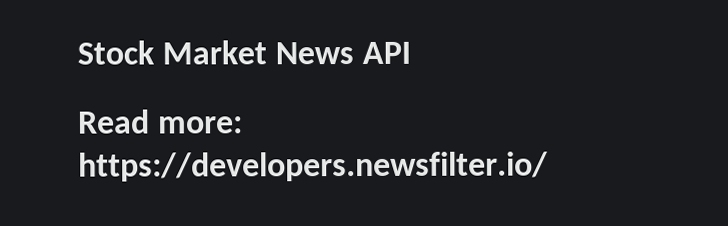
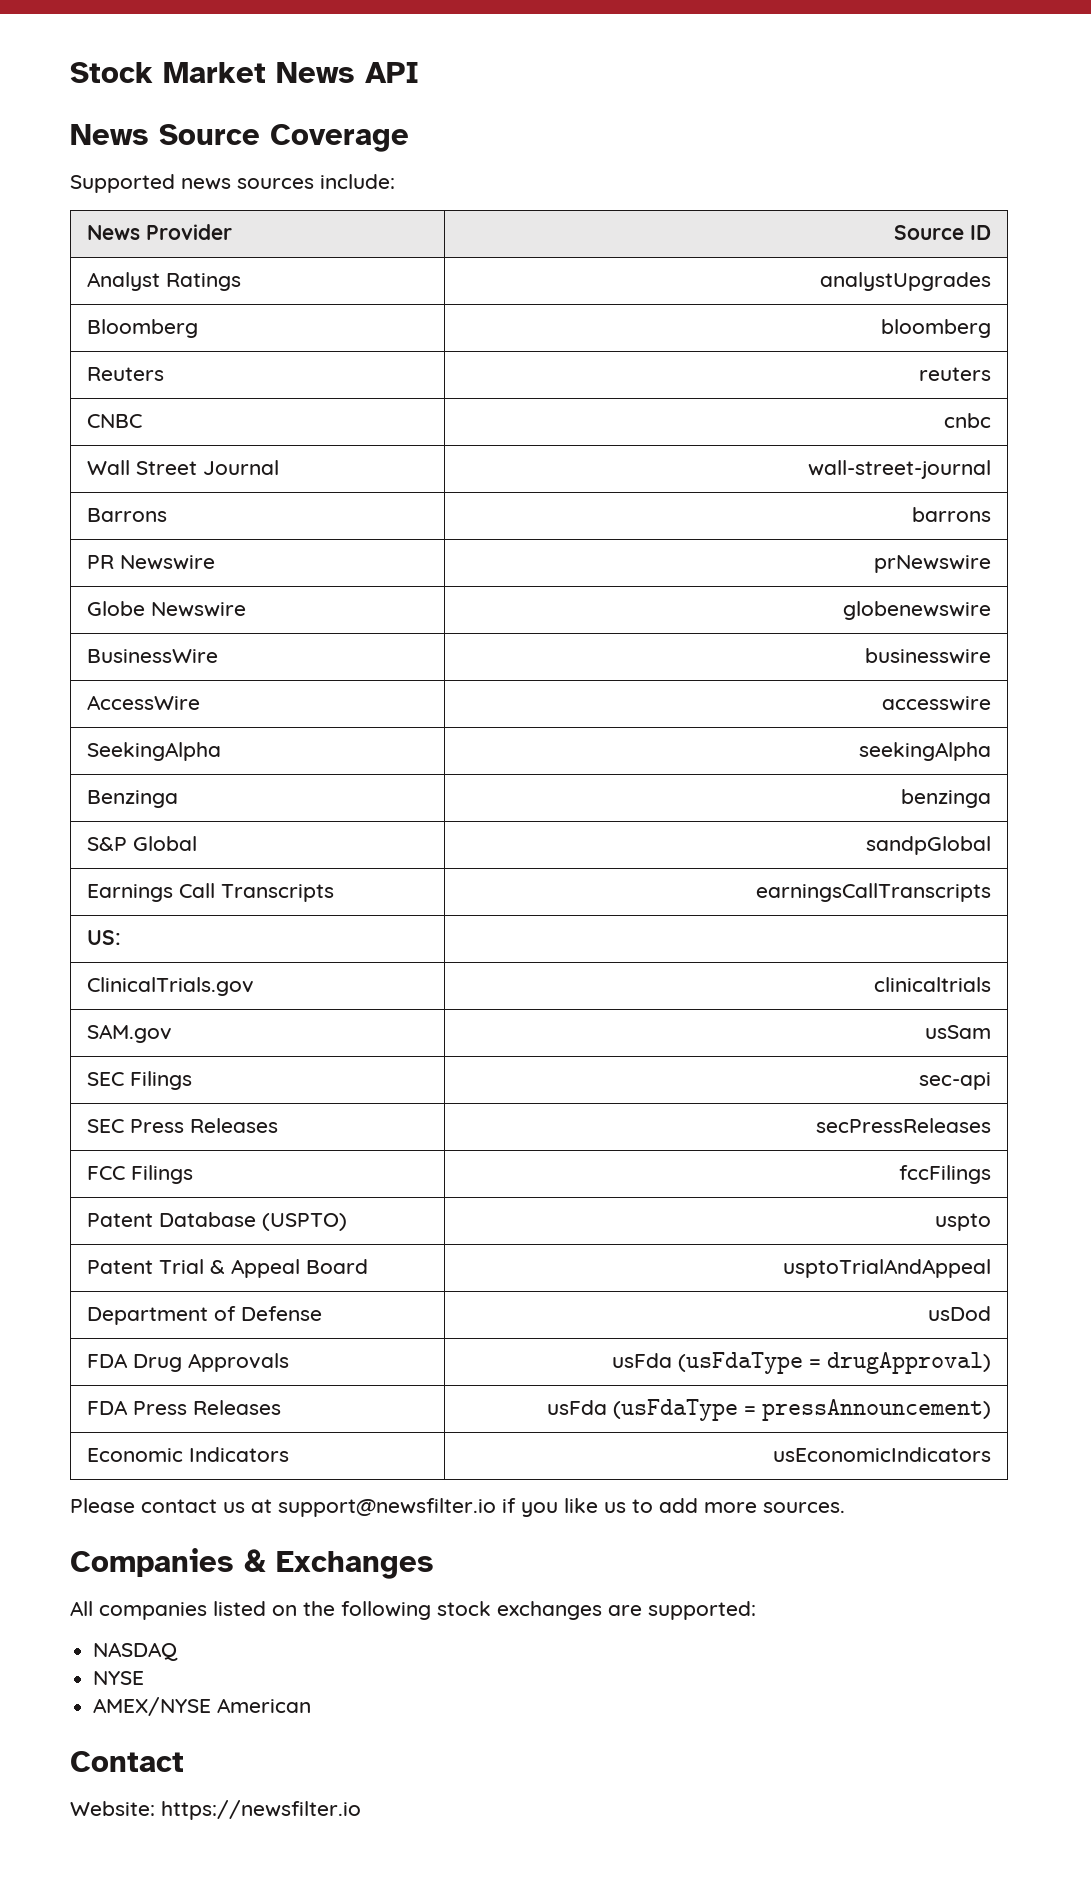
[77,109,244,134] [78,151,548,182] Read more: https://developers.newsfilter.io/ -> [70,124,409,152] [70,174,395,193] [86,224,232,240] [894,225,992,240] [86,272,241,291] [820,272,992,291] [86,319,198,338] [881,319,992,338] [86,367,164,381] [919,367,992,381] [86,414,142,428] [944,413,992,428] [86,460,279,475] [808,460,992,479] [86,508,167,522] [912,507,992,522] [86,555,215,570] [874,555,992,573] [86,601,246,617] [843,601,992,620] [86,649,218,663] [865,648,992,664] [86,695,200,710] [882,696,992,711] [86,742,221,761] [859,742,992,761] [86,790,178,808] [901,789,992,808] [86,836,197,851] [866,836,992,855] [86,883,334,902] [756,883,992,902] [86,930,121,945] [86,977,254,996] [874,977,992,992] [86,1024,172,1043] [925,1025,992,1039] [86,1071,192,1090] [919,1072,992,1090] [86,1118,278,1133] [816,1118,992,1133] [86,1165,193,1184] [899,1165,992,1184] [86,1212,347,1231] [935,1213,992,1231] [86,1259,368,1278] [783,1259,992,1278] [86,1306,322,1325] [928,1306,992,1321] [86,1353,289,1372] [612,1352,992,1374] [86,1400,281,1415] [547,1399,992,1421] [86,1447,289,1462] [773,1447,992,1462] [70,1498,845,1517] [70,1548,434,1579] [70,1601,756,1620] [93,1642,179,1661] [93,1671,145,1685] [93,1697,312,1716] [70,1751,184,1772] [70,1800,361,1820] News Source Coverage // Supported news sources include: // News Provider | Source ID // Analyst Ratings | analystUpgrades // Bloomberg | bloomberg // Reuters | reuters // CNBC | cnbc // Wall Street Journal | wall-street-journal // Barrons | barrons // PR Newswire | prNewswire // Globe Newswire | globenewswire // BusinessWire | businesswire // AccessWire | accesswire // SeekingAlpha | seekingAlpha // Benzinga | benzinga // S&P Global | sandpGlobal // Earnings Call Transcripts | earningsCallTranscripts // US: | // ClinicalTrials.gov | clinicaltrials // SAM.gov | usSam // SEC Filings | sec-api // SEC Press Releases | secPressReleases // FCC Filings | fccFilings // Patent Database (USPTO) | uspto // Patent Trial & Appeal Board | usptoTrialAndAppeal // Department of Defense | usDod // FDA Drug Approvals | usFda (usFdaType = drugApproval) // FDA Press Releases | usFda (usFdaType = pressAnnouncement) // Economic Indicators | usEconomicIndicators // Please contact us at support@newsfilter.io if you like us to add more sources. // Companies & Exchanges // All companies listed on the following stock exchanges are supported: // NASDAQ // NYSE // AMEX/NYSE American // Contact // Website: https://newsfilter.io

